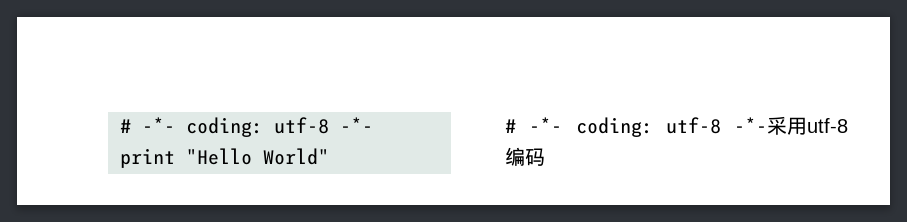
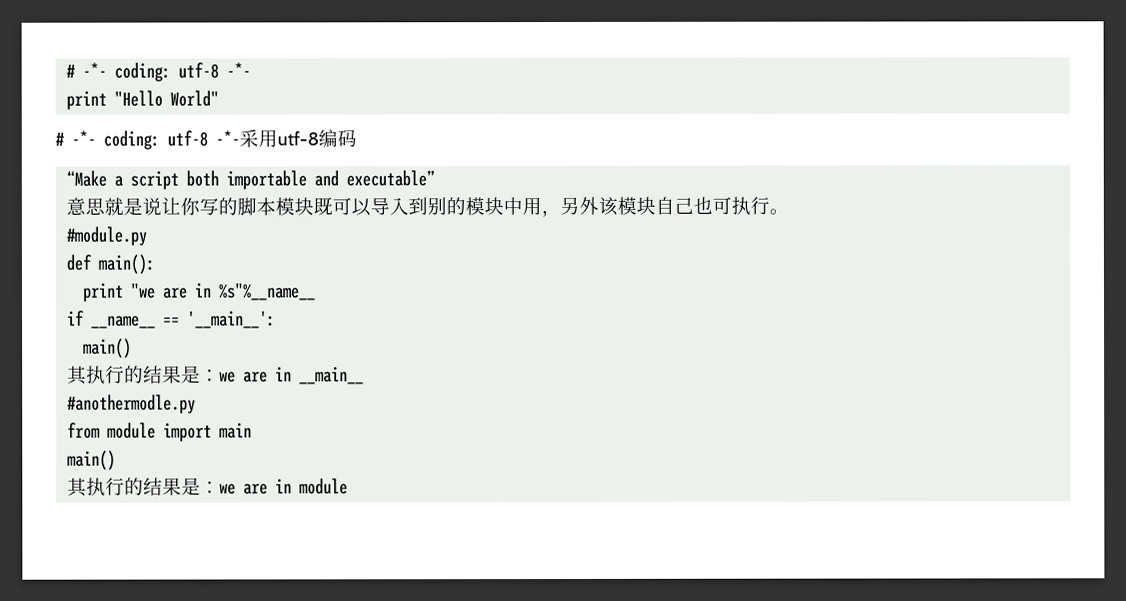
(545, 157) none -> [66,170,436,190] [66,196,790,218] [66,226,148,246] [66,254,156,275] [82,282,316,302] [67,310,277,329] [83,338,133,359] [67,365,365,385] [67,394,197,414] [67,422,253,442] [67,450,117,471] [67,477,349,497] // “Make a script both importable and executable” // 意思就是说让你写的脚本模块既可以导入到别的模块中用，另外该模块自己也可执行。 // #module.py // def main(): // print "we are in %s"%__name__ // if __name__ == '__main__': // main() // 其执行的结果是：we are in __main__ // #anothermodle.py // from module import main // main() // 其执行的结果是：we are in module

